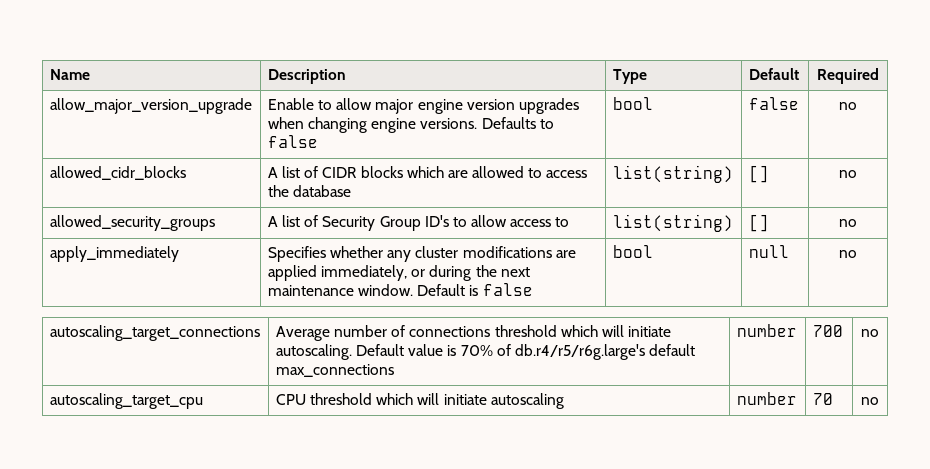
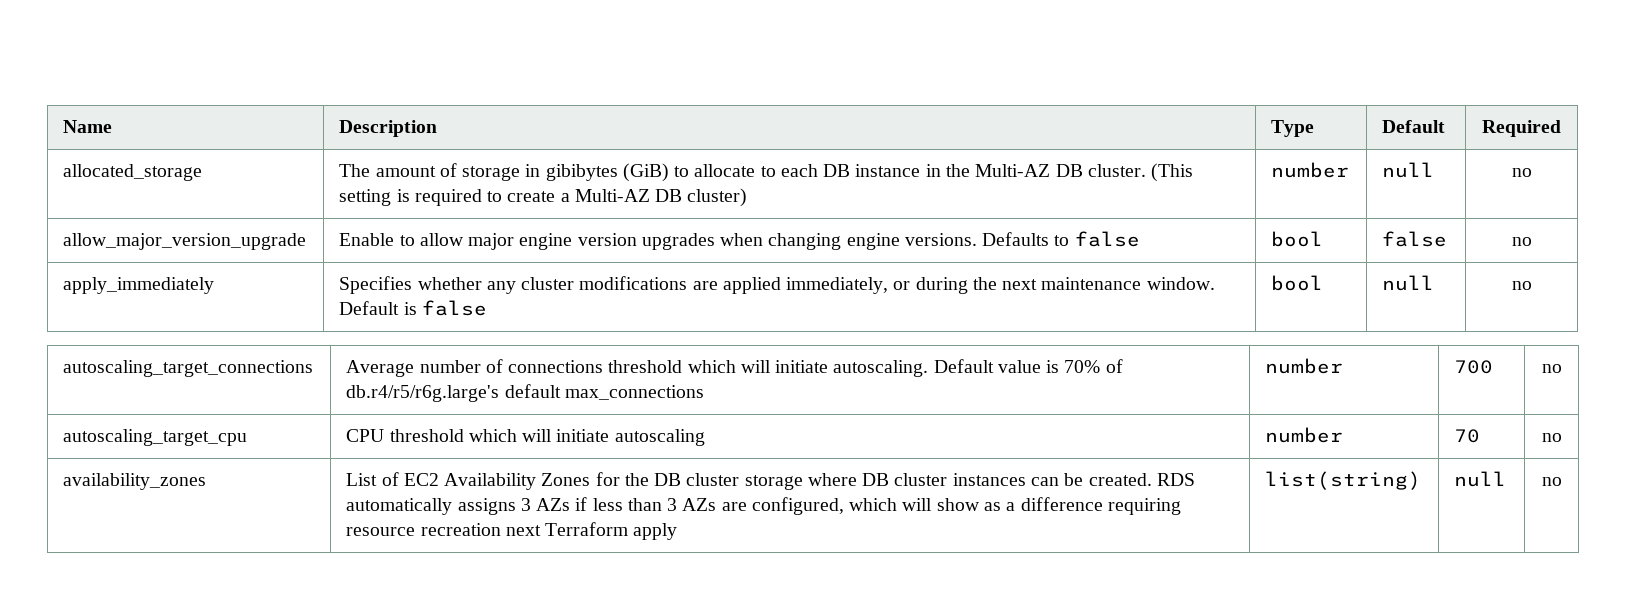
(879, 76) none -> [63,164,203,181] [339,163,1194,182] [339,188,748,207] [1271,162,1350,178] [1382,162,1435,178] [1511,168,1532,177] // allocated_storage | The amount of storage in gibibytes (GiB) to allocate to each DB instance in the Multi-AZ DB cluster. (This setting is required to create a Multi-AZ DB cluster) | number | null | no
[49,166,186,180] [267,166,588,178] [267,185,351,197] [612,165,733,183] [748,165,769,183] [839,170,857,178] [49,215,215,231] [267,215,570,231] [612,214,733,232] [748,214,769,232] [839,219,857,227] // allowed_cidr_blocks | A list of CIDR blocks which are allowed to access the database | list(string) | [] | no // allowed_security_groups | A list of Security Group ID's to allow access to | list(string) | [] | no -> (1532, 241) none
(879, 401) none -> [63,473,207,490] [346,472,1195,490] [346,497,1181,515] [346,522,678,540] [1265,471,1422,490] [1454,471,1507,487] [1541,477,1562,486] // availability_zones | List of EC2 Availability Zones for the DB cluster storage where DB cluster instances can be created. RDS automatically assigns 3 AZs if less than 3 AZs are configured, which will show as a difference requiring resource recreation next Terraform apply | list(string) | null | no

